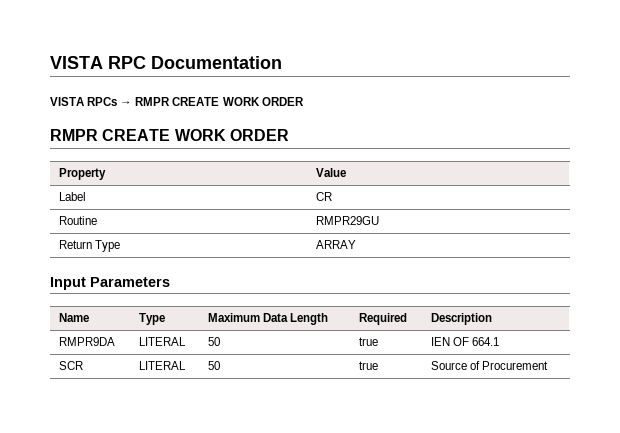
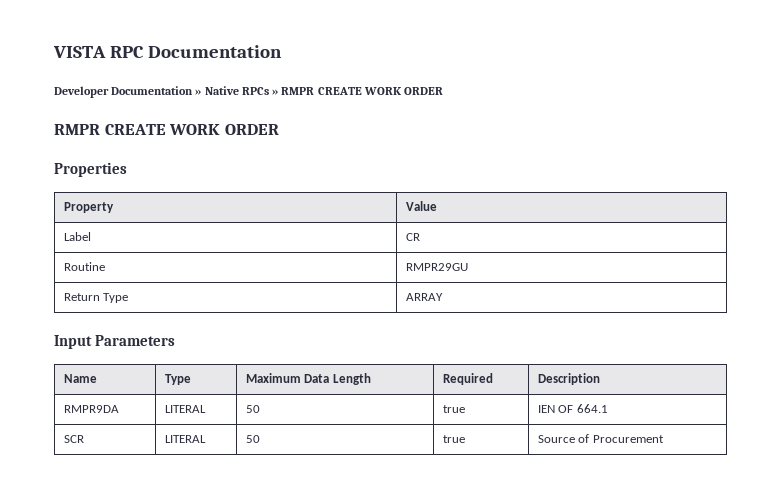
[50,97,133,106] VISTA RPCs → -> [54,86,279,98] Developer Documentation » Native RPCs »
(289, 135) none -> [54,162,127,177] // Properties

